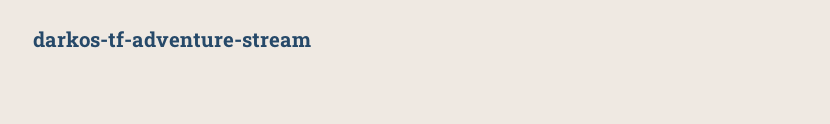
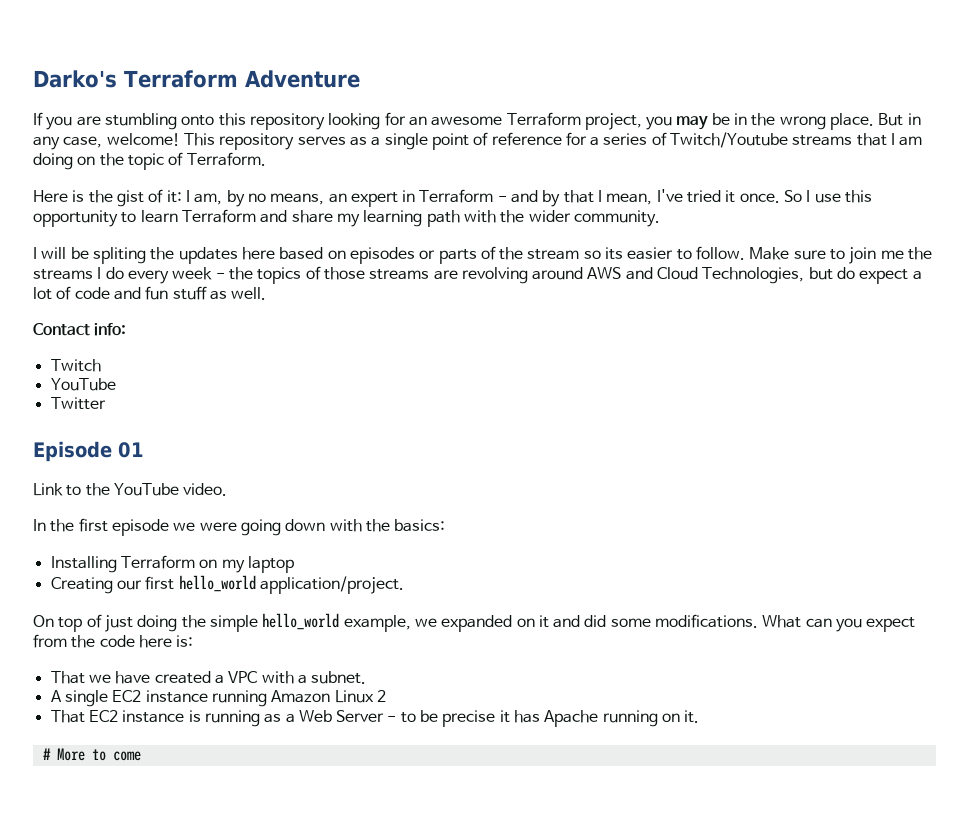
[33,31,311,48] darkos-tf-adventure-stream -> [33,70,360,88] [33,112,921,130] [33,132,923,150] [33,152,266,170] [33,189,872,207] [33,209,660,227] [33,246,933,264] [33,266,922,284] [33,286,267,300] [33,323,127,336] [50,359,101,372] [50,378,116,391] [50,397,106,410] [33,441,144,462] [33,483,228,496] [33,518,446,536] [50,555,294,573] [50,575,404,594] [33,613,916,632] [33,634,194,648] [50,671,367,684] [50,690,386,707] [50,710,700,727] [42,748,141,761] Darko's Terraform Adventure // If you are stumbling onto this repository looking for an awesome Terraform project, you may be in the wrong place. But in any case, welcome! This repository serves as a single point of reference for a series of Twitch/Youtube streams that I am doing on the topic of Terraform. // Here is the gist of it: I am, by no means, an expert in Terraform - and by that I mean, I've tried it once. So I use this opportunity to learn Terraform and share my learning path with the wider community. // I will be spliting the updates here based on episodes or parts of the stream so its easier to follow. Make sure to join me the streams I do every week - the topics of those streams are revolving around AWS and Cloud Technologies, but do expect a lot of code and fun stuff as well. // Contact info: // Twitch // YouTube // Twitter // Episode 01 // Link to the YouTube video. // In the first episode we were going down with the basics: // Installing Terraform on my laptop // Creating our first hello_world application/project. // On top of just doing the simple hello_world example, we expanded on it and did some modifications. What can you expect from the code here is: // That we have created a VPC with a subnet. // A single EC2 instance running Amazon Linux 2 // That EC2 instance is running as a Web Server - to be precise it has Apache running on it. // # More to come

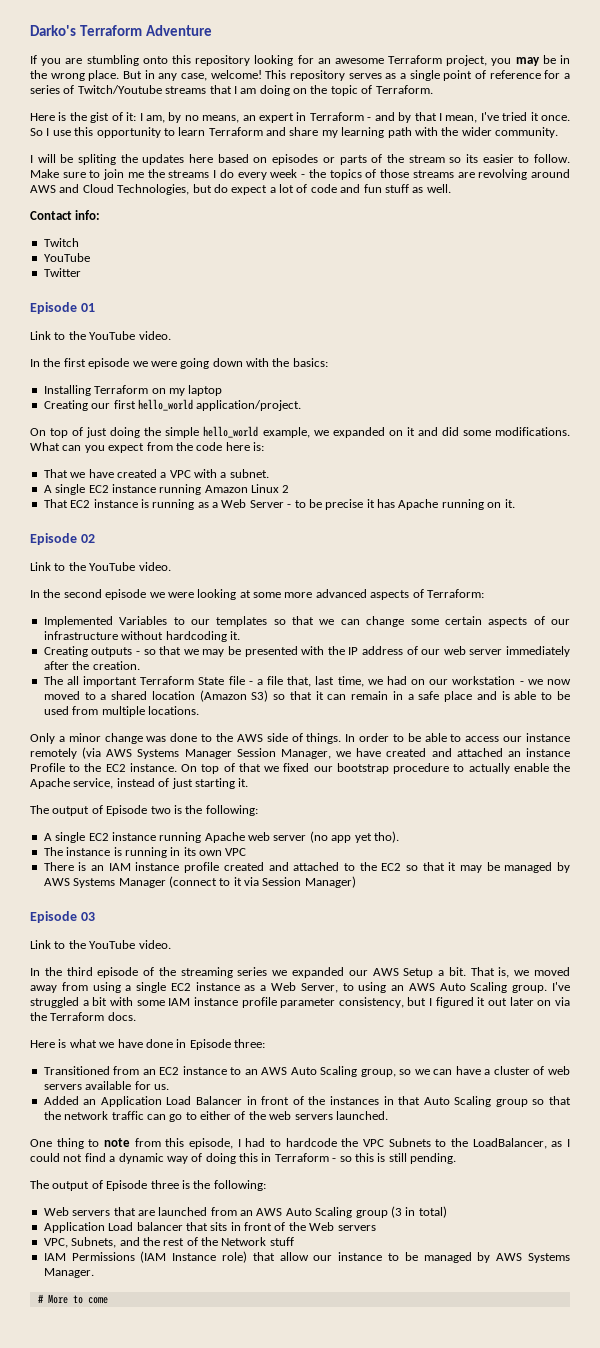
(700, 716) none -> [30,533,95,545] [30,562,171,571] [30,589,484,600] [43,616,570,627] [43,631,240,642] [43,646,571,657] [43,661,140,670] [43,676,572,687] [43,690,570,702] [43,706,199,717] [30,733,571,744] [30,747,570,759] [30,763,571,774] [30,778,249,789] [30,805,258,816] [43,831,399,843] [43,847,247,858] [43,862,570,873] [43,876,356,888] [30,911,95,923] [30,940,171,949] [30,967,570,978] [30,982,570,993] [30,997,570,1008] [30,1012,136,1021] [30,1039,265,1050] [43,1066,571,1077] [43,1081,169,1090] [43,1096,571,1107] [43,1111,388,1122] [30,1138,570,1149] [30,1153,456,1164] [30,1180,266,1191] [43,1206,447,1218] [43,1222,376,1233] [43,1237,294,1248] [43,1251,571,1263] [43,1268,94,1278] // Episode 02 // Link to the YouTube video. // In the second episode we were looking at some more advanced aspects of Terraform: // Implemented Variables to our templates so that we can change some certain aspects of our infrastructure without hardcoding it. // Creating outputs - so that we may be presented with the IP address of our web server immediately after the creation. // The all important Terraform State file - a file that, last time, we had on our workstation - we now moved to a shared location (Amazon S3) so that it can remain in a safe place and is able to be used from multiple locations. // Only a minor change was done to the AWS side of things. In order to be able to access our instance remotely (via AWS Systems Manager Session Manager, we have created and attached an instance Profile to the EC2 instance. On top of that we fixed our bootstrap procedure to actually enable the Apache service, instead of just starting it. // The output of Episode two is the following: // A single EC2 instance running Apache web server (no app yet tho). // The instance is running in its own VPC // There is an IAM instance profile created and attached to the EC2 so that it may be managed by AWS Systems Manager (connect to it via Session Manager) // Episode 03 // Link to the YouTube video. // In the third episode of the streaming series we expanded our AWS Setup a bit. That is, we moved away from using a single EC2 instance as a Web Server, to using an AWS Auto Scaling group. I've struggled a bit with some IAM instance profile parameter consistency, but I figured it out later on via the Terraform docs. // Here is what we have done in Episode three: // Transitioned from an EC2 instance to an AWS Auto Scaling group, so we can have a cluster of web servers available for us. // Added an Application Load Balancer in front of the instances in that Auto Scaling group so that the network traffic can go to either of the web servers launched. // One thing to note from this episode, I had to hardcode the VPC Subnets to the LoadBalancer, as I could not find a dynamic way of doing this in Terraform - so this is still pending. // The output of Episode three is the following: // Web servers that are launched from an AWS Auto Scaling group (3 in total) // Application Load balancer that sits in front of the Web servers // VPC, Subnets, and the rest of the Network stuff // IAM Permissions (IAM Instance role) that allow our instance to be managed by AWS Systems Manager.

